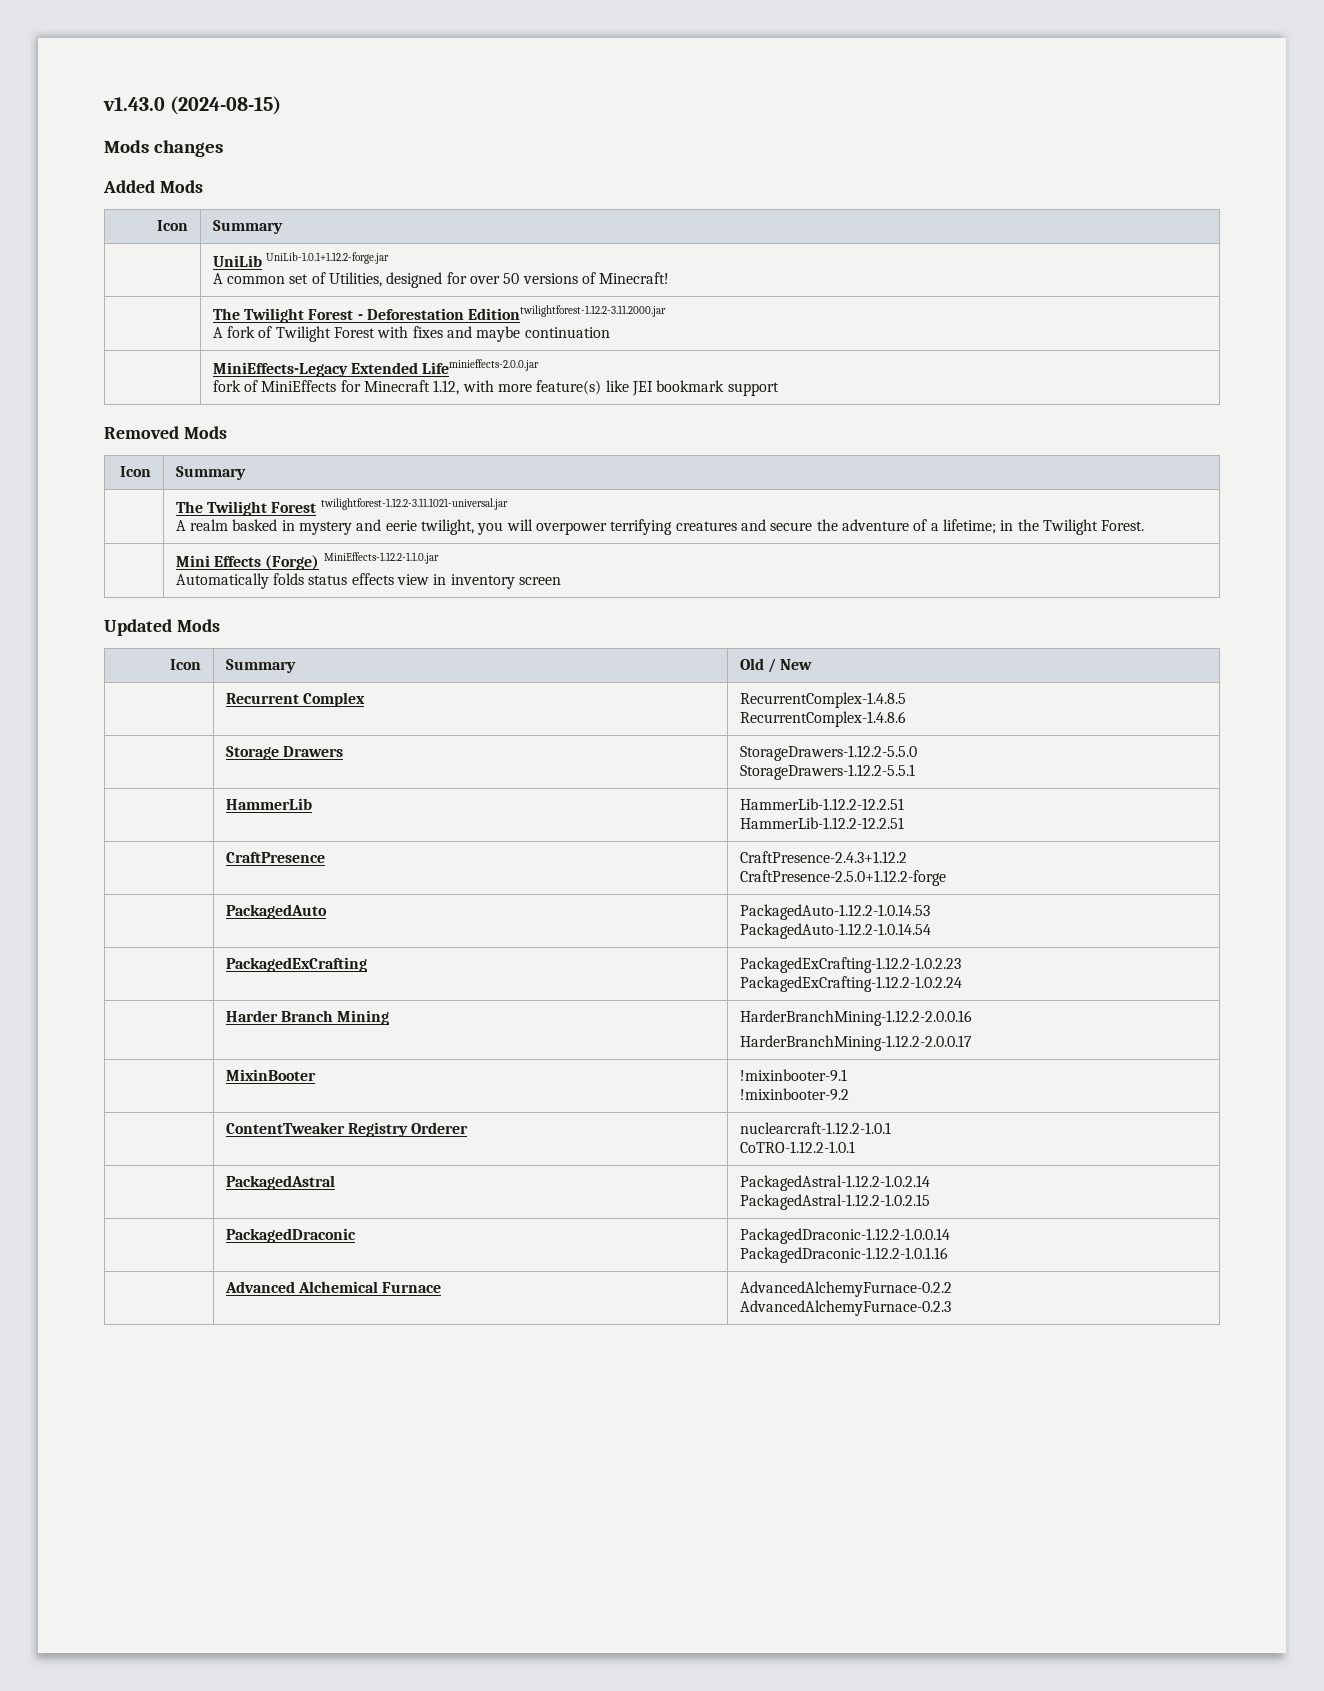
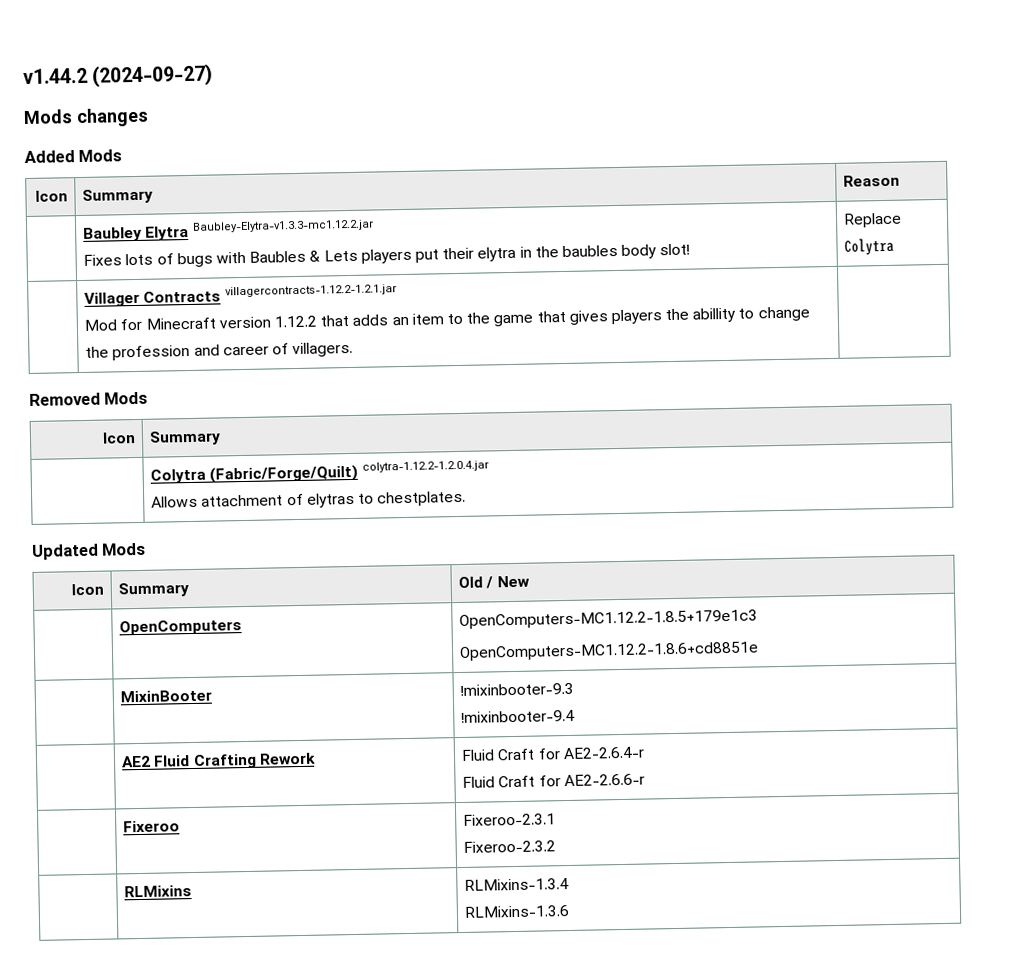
[103,96,282,115] v1.43.0 (2024-08-15) -> [23,63,214,88] v1.44.2 (2024-09-27)
[212,252,390,267] [212,272,670,288] [212,305,667,323] [212,326,610,342] [212,359,540,377] [212,380,779,396] [104,426,227,439] [120,466,152,477] [175,466,246,480] [175,498,508,516] [175,519,1145,535] [175,552,439,570] [175,573,562,589] // | UniLib UniLib-1.0.1+1.12.2-forge.jar // A common set of Utilities, designed for over 50 versions of Minecraft! // | The Twilight Forest - Deforestation Editiontwilightforest-1.12.2-3.11.2000.jar // A fork of Twilight Forest with fixes and maybe continuation // | MiniEffects-Legacy Extended Lifeminieffects-2.0.0.jar // fork of MiniEffects for Minecraft 1.12, with more feature(s) like JEI bookmark support // Removed Mods // Icon | Summary // | The Twilight Forest twilightforest-1.12.2-3.11.1021-universal.jar // A realm basked in mystery and eerie twilight, you will overpower terrifying creatures and secure the adventure of a lifetime; in the Twilight Forest. // | Mini Effects (Forge) MiniEffects-1.12.2-1.1.0.jar // Automatically folds status effects view in inventory screen -> [843,174,901,187] [83,219,374,242] [83,243,691,268] [843,212,903,228] [844,237,895,256] [84,284,397,307] [84,306,810,331] [85,341,354,361] [29,391,149,406] [101,432,136,444] [149,430,222,446] [150,460,489,484] [151,490,467,508] | Reason // | Baubley Elytra Baubley-Elytra-v1.3.3-mc1.12.2.jar // Fixes lots of bugs with Baubles & Lets players put their elytra in the baubles body slot! | Replace Colytra // | Villager Contracts villagercontracts-1.12.2-1.2.1.jar // Mod for Minecraft version 1.12.2 that adds an item to the game that gives players the abillity to change the profession and career of villagers. | // Removed Mods // Icon | Summary // | Colytra (Fabric/Forge/Quilt) colytra-1.12.2-1.2.0.4.jar // Allows attachment of elytras to chestplates.
[225,692,366,707] [739,692,906,708] [739,711,906,727] [225,746,344,760] [739,745,917,761] [739,764,915,780] [225,798,312,810] [739,798,904,810] [739,817,904,829] [225,852,325,863] [739,851,907,863] [739,870,946,886] [225,904,327,919] [739,904,930,920] [739,923,931,939] [225,957,367,972] [739,957,961,973] [739,976,962,992] [225,1010,390,1025] [739,1010,972,1026] [739,1035,972,1051] [225,1069,316,1081] [739,1069,847,1082] [739,1088,849,1101] [225,1122,469,1137] [739,1122,891,1134] [739,1141,855,1153] [225,1175,335,1190] [739,1175,930,1191] [739,1194,930,1210] [225,1228,356,1243] [739,1228,950,1244] [739,1247,948,1263] [224,1281,442,1293] [739,1281,952,1297] [739,1300,951,1316] Recurrent Complex | RecurrentComplex-1.4.8.5 // RecurrentComplex-1.4.8.6 // | Storage Drawers | StorageDrawers-1.12.2-5.5.0 // StorageDrawers-1.12.2-5.5.1 // | HammerLib | HammerLib-1.12.2-12.2.51 // HammerLib-1.12.2-12.2.51 // | CraftPresence | CraftPresence-2.4.3+1.12.2 // CraftPresence-2.5.0+1.12.2-forge // | PackagedAuto | PackagedAuto-1.12.2-1.0.14.53 // PackagedAuto-1.12.2-1.0.14.54 // | PackagedExCrafting | PackagedExCrafting-1.12.2-1.0.2.23 // PackagedExCrafting-1.12.2-1.0.2.24 // | Harder Branch Mining | HarderBranchMining-1.12.2-2.0.0.16 // HarderBranchMining-1.12.2-2.0.0.17 // | MixinBooter | !mixinbooter-9.1 // !mixinbooter-9.2 // | ContentTweaker Registry Orderer | nuclearcraft-1.12.2-1.0.1 // CoTRO-1.12.2-1.0.1 // | PackagedAstral | PackagedAstral-1.12.2-1.0.2.14 // PackagedAstral-1.12.2-1.0.2.15 // | PackagedDraconic | PackagedDraconic-1.12.2-1.0.0.14 // PackagedDraconic-1.12.2-1.0.1.16 // | Advanced Alchemical Furnace | AdvancedAlchemyFurnace-0.2.2 // AdvancedAlchemyFurnace-0.2.3 -> [119,619,243,636] [459,609,759,629] [459,641,760,661] [120,689,213,703] [460,682,575,696] [461,709,576,723] [121,752,316,769] [461,746,645,761] [462,773,645,788] [123,820,181,833] [463,813,557,826] [463,840,557,853] [124,885,193,898] [464,877,570,891] [464,904,571,918] OpenComputers | OpenComputers-MC1.12.2-1.8.5+179e1c3 // OpenComputers-MC1.12.2-1.8.6+cd8851e // | MixinBooter | !mixinbooter-9.3 // !mixinbooter-9.4 // | AE2 Fluid Crafting Rework | Fluid Craft for AE2-2.6.4-r // Fluid Craft for AE2-2.6.6-r // | Fixeroo | Fixeroo-2.3.1 // Fixeroo-2.3.2 // | RLMixins | RLMixins-1.3.4 // RLMixins-1.3.6

